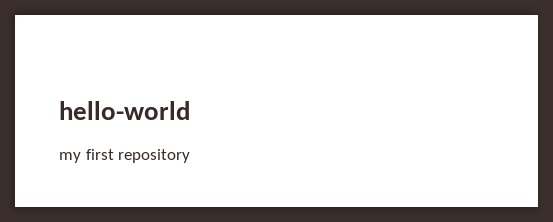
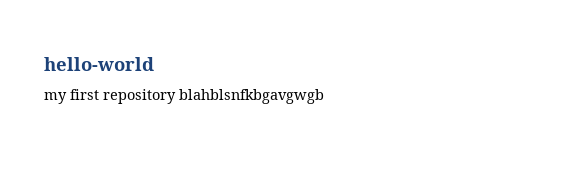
(191, 156) none -> [179,89,324,104] blahblsnfkbgavgwgb

